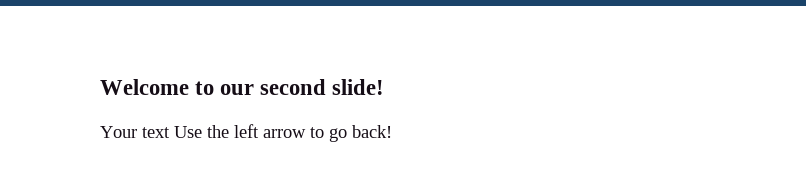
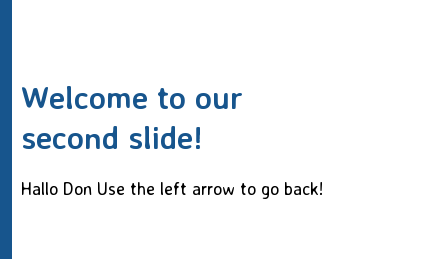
[100,126,170,138] Your text -> [21,182,92,195] Hallo Don

